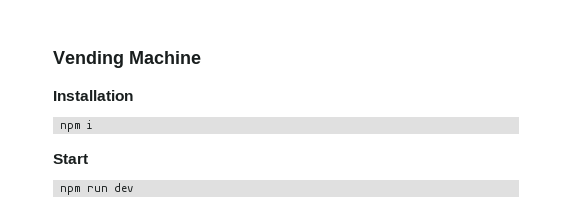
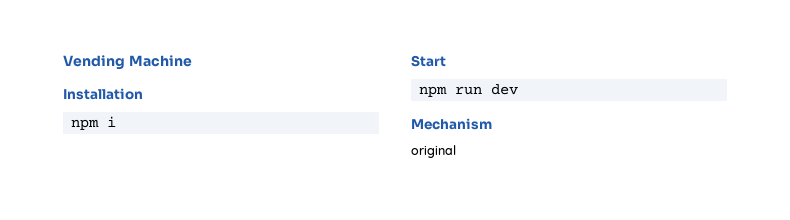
(133, 187) none -> [411,118,492,130] [411,145,456,158] // Mechanism // original

